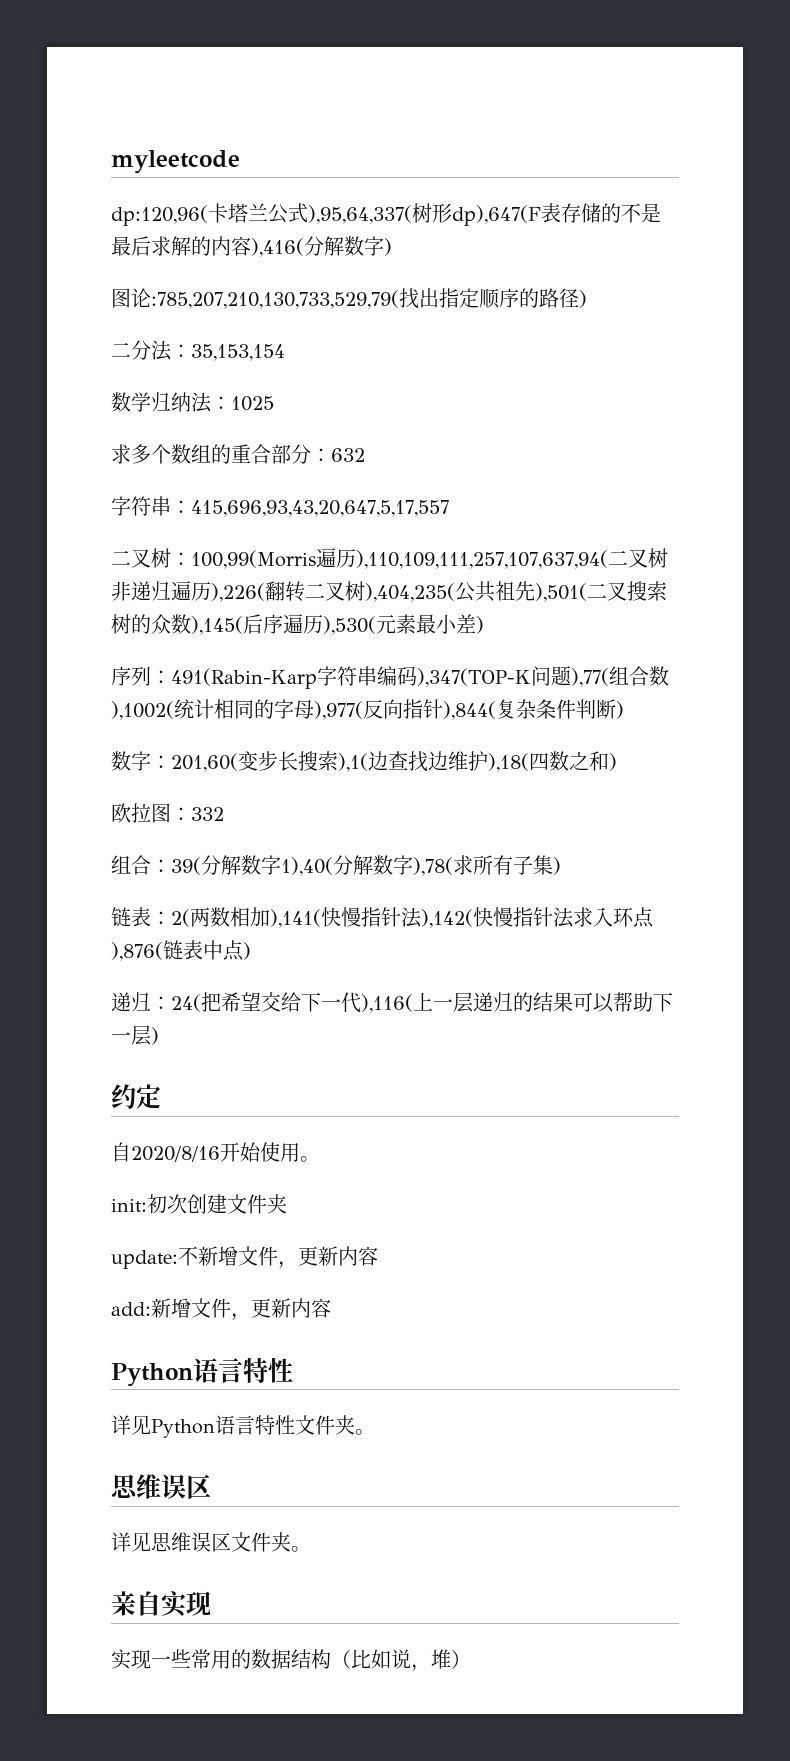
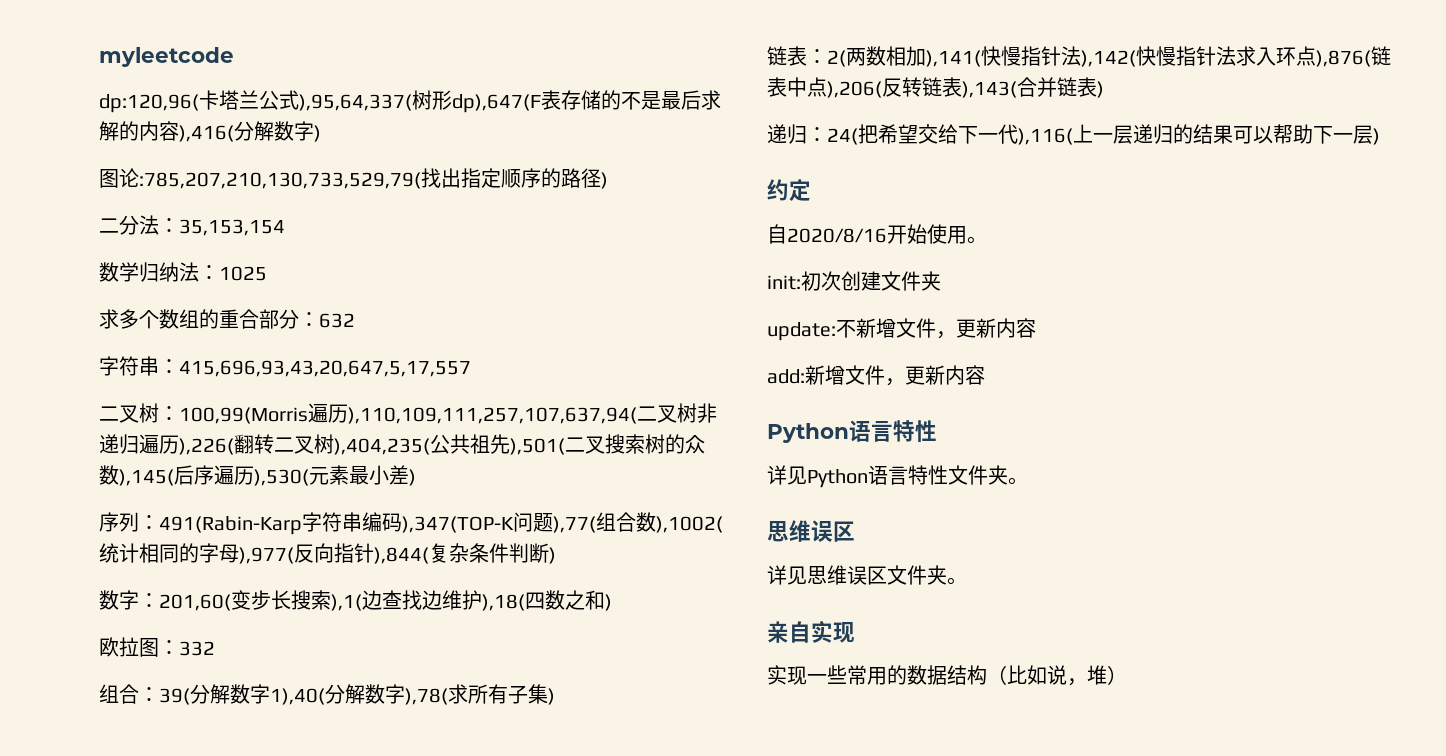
(244, 950) none -> [827,77,1097,98] ),206(反转链表),143(合并链表

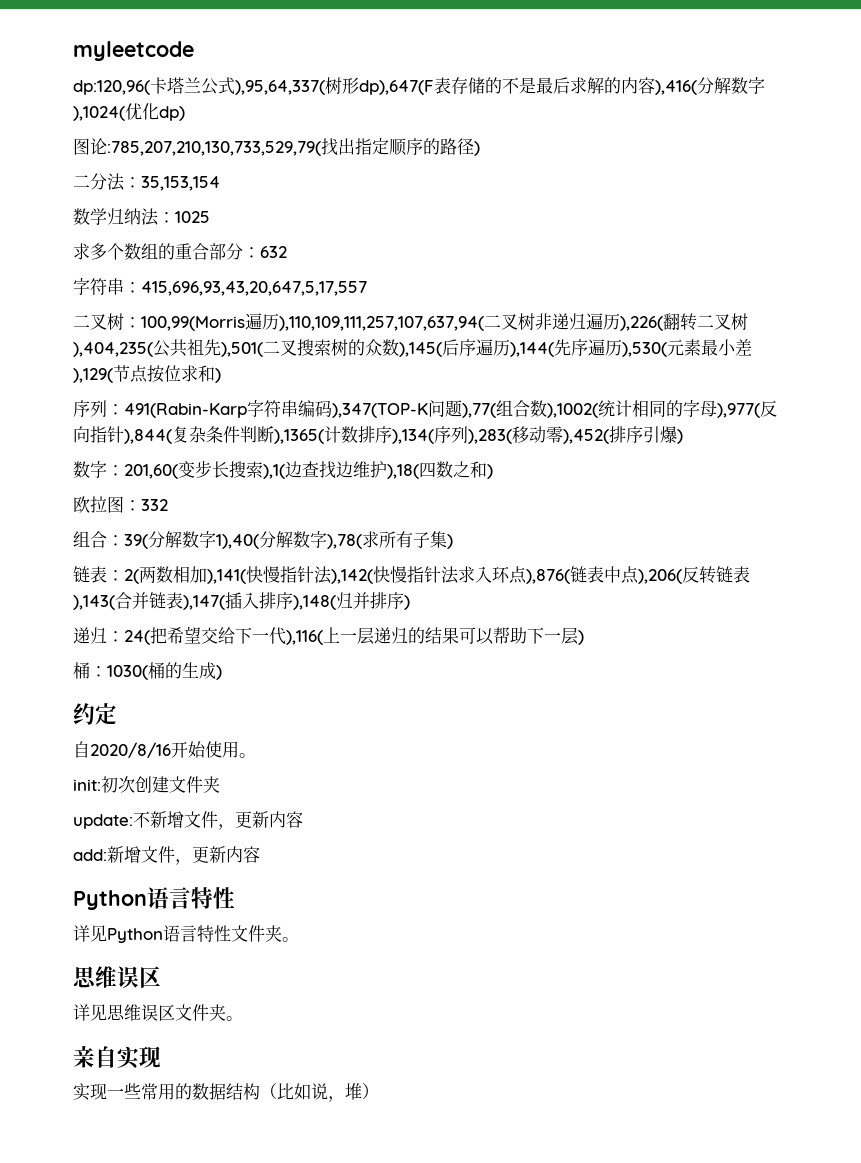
[314,125,321,142] ) -> [73,103,185,121] ),1024(优化dp)
(254, 475) none -> [510,339,622,357] ),144(先序遍历
(409, 475) none -> [73,365,215,383] ),129(节点按位求和
(549, 553) none -> [274,426,677,444] ),1365(计数排序),134(序列),283(移动零),452(排序引爆
(1097, 87) none -> [183,592,404,610] ),147(插入排序),148(归并排序
(1380, 136) none -> [73,662,222,680] // 桶：1030(桶的生成)

